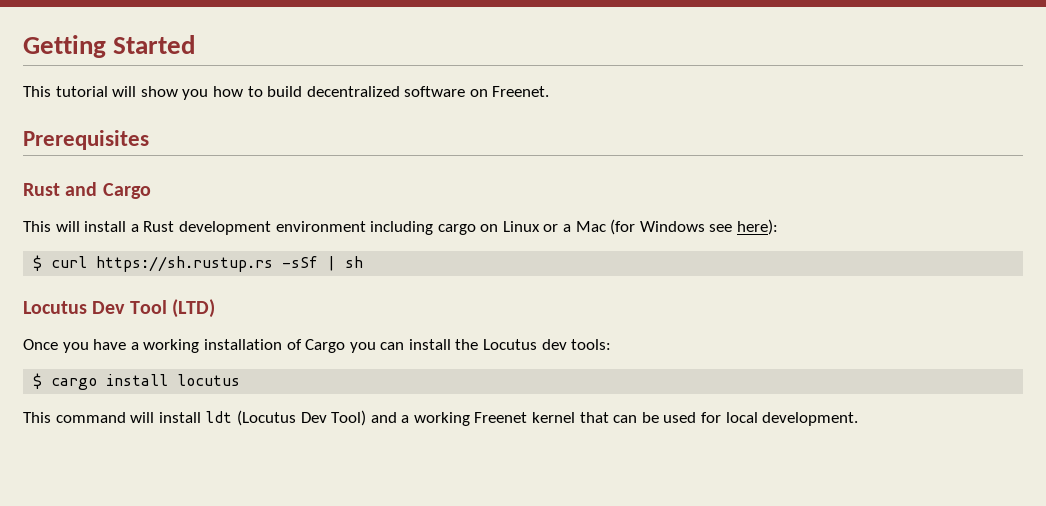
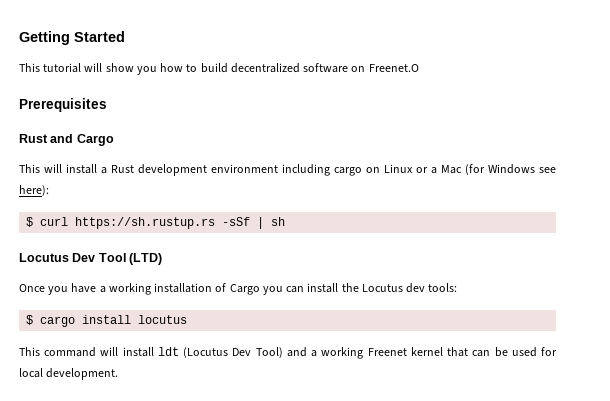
[492,86,550,97] Freenet. -> [368,64,419,72] Freenet.O

